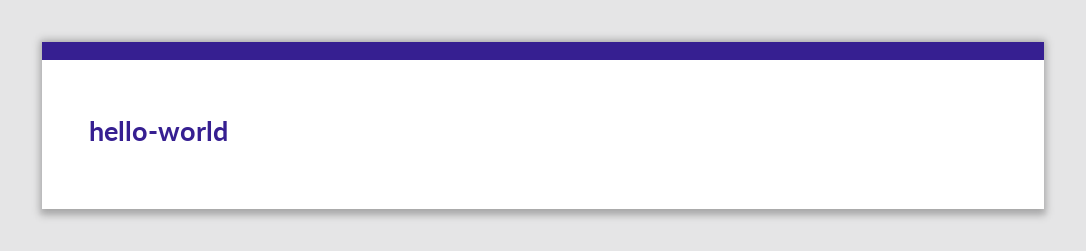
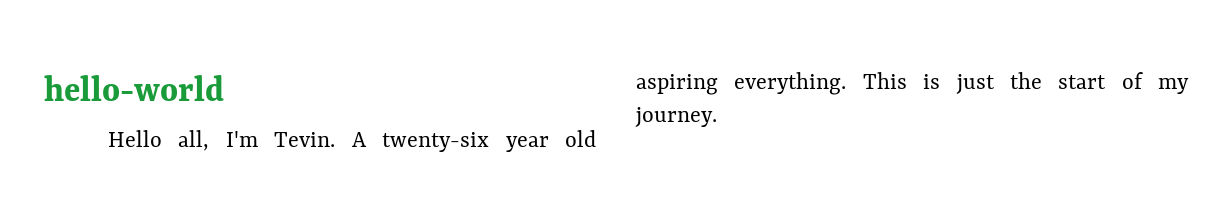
(228, 131) none -> [107,130,597,152] [636,72,1189,95] [635,107,717,127] // Hello all, I'm Tevin. A twenty-six year old aspiring everything. This is just the start of my journey.

